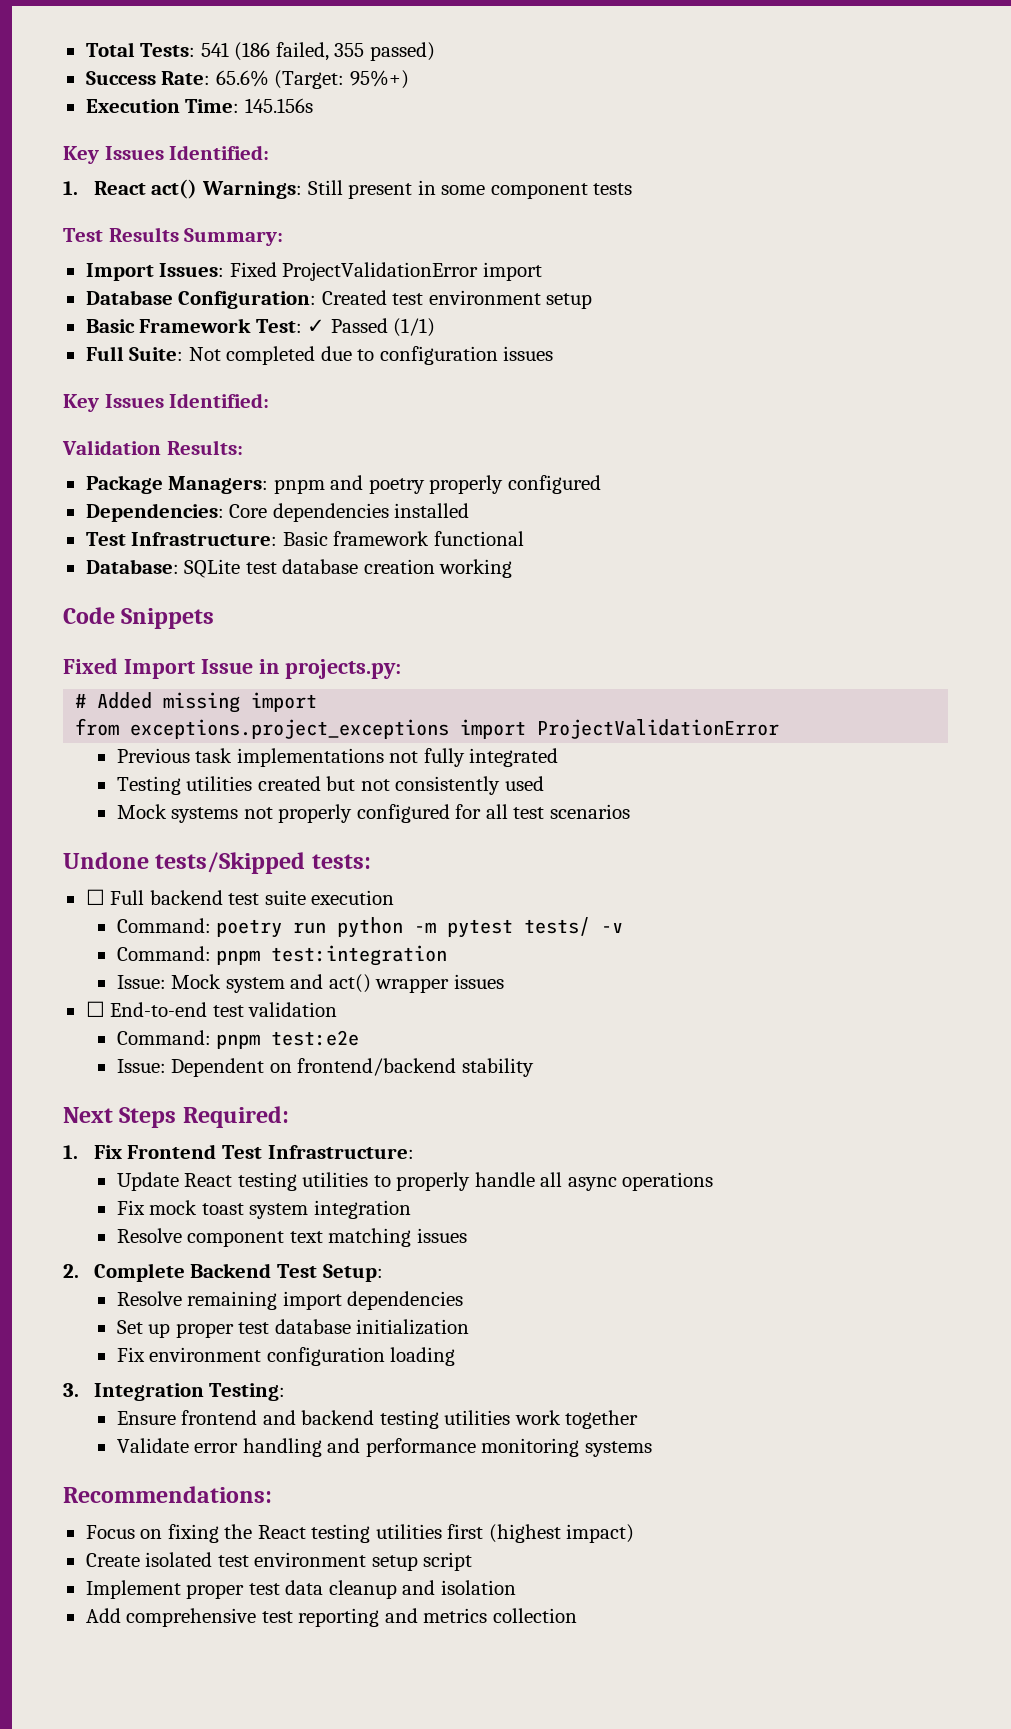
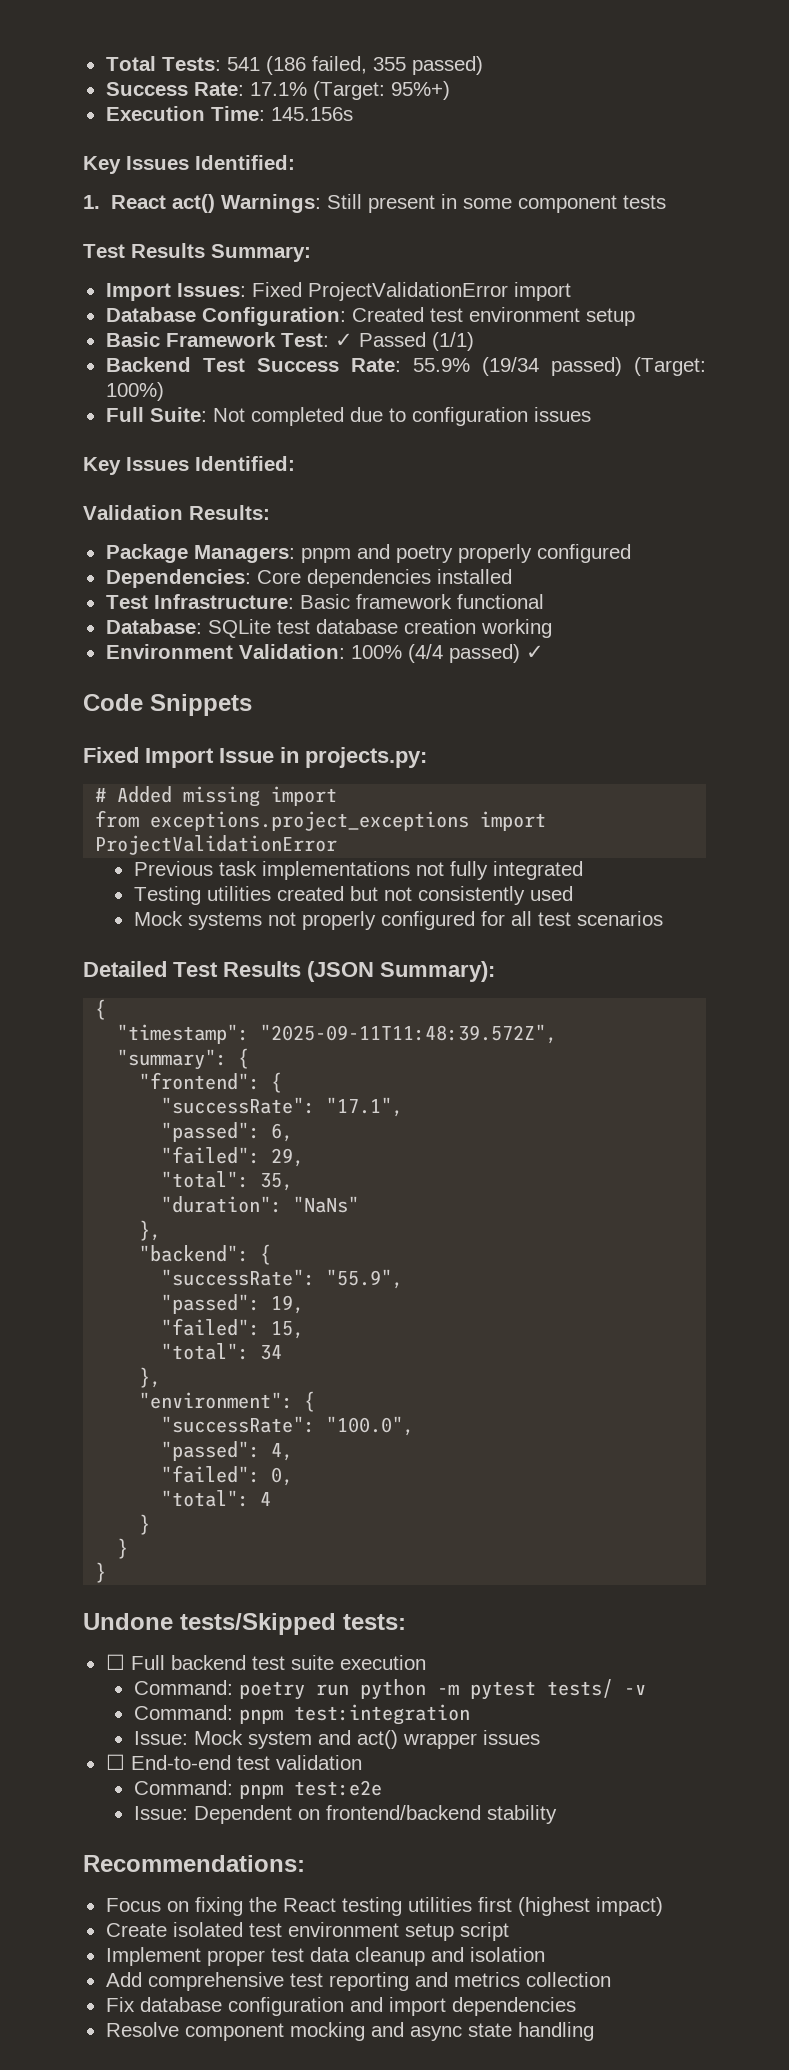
[215,70,269,87] 65.6% -> [249,82,307,96] 17.1%
(436, 327) none -> [105,357,706,376] [105,382,164,401] // Backend Test Success Rate: 55.9% (19/34 passed) (Target: 100%)
(513, 568) none -> [105,644,544,663] // Environment Validation: 100% (4/4 passed) ✓
(630, 811) none -> [83,961,495,982] [95,999,107,1020] [117,1024,558,1044] [117,1048,250,1070] [139,1072,283,1093] [161,1097,404,1117] [161,1122,294,1142] [161,1146,305,1167] [161,1171,294,1191] [161,1196,360,1213] [139,1220,162,1241] [139,1244,272,1265] [161,1269,404,1289] [161,1294,305,1314] [161,1318,305,1339] [161,1343,283,1360] [139,1367,162,1388] [139,1391,316,1412] [161,1416,415,1436] [161,1441,294,1461] [161,1465,294,1486] [161,1490,272,1507] [139,1514,151,1535] [117,1538,129,1559] [95,1562,107,1583] // Detailed Test Results (JSON Summary): // { // "timestamp": "2025-09-11T11:48:39.572Z", // "summary": { // "frontend": { // "successRate": "17.1", // "passed": 6, // "failed": 29, // "total": 35, // "duration": "NaNs" // }, // "backend": { // "successRate": "55.9", // "passed": 19, // "failed": 15, // "total": 34 // }, // "environment": { // "successRate": "100.0", // "passed": 4, // "failed": 0, // "total": 4 // } // } // }
[63,1106,289,1128] [63,1144,414,1159] [116,1172,714,1191] [116,1200,411,1219] [116,1228,467,1247] [63,1263,383,1282] [116,1291,464,1310] [116,1319,470,1338] [116,1347,456,1366] [63,1383,286,1401] [116,1410,639,1429] [116,1438,652,1457] // Next Steps Required: // 1. Fix Frontend Test Infrastructure: // Update React testing utilities to properly handle all async operations // Fix mock toast system integration // Resolve component text matching issues // 2. Complete Backend Test Setup: // Resolve remaining import dependencies // Set up proper test database initialization // Fix environment configuration loading // 3. Integration Testing: // Ensure frontend and backend testing utilities work together // Validate error handling and performance monitoring systems -> (557, 1814) none
(577, 1615) none -> [105,1997,576,2016] [105,2022,594,2041] // Fix database configuration and import dependencies // Resolve component mocking and async state handling

